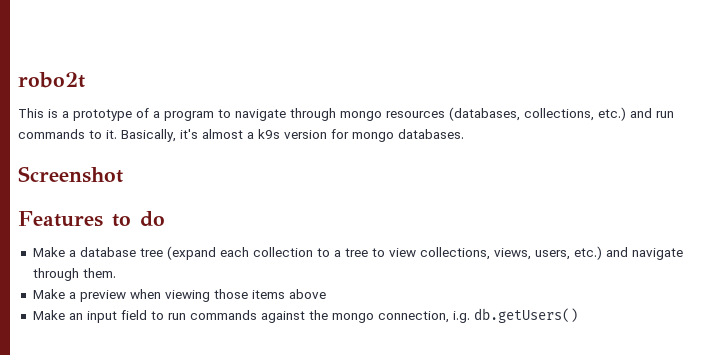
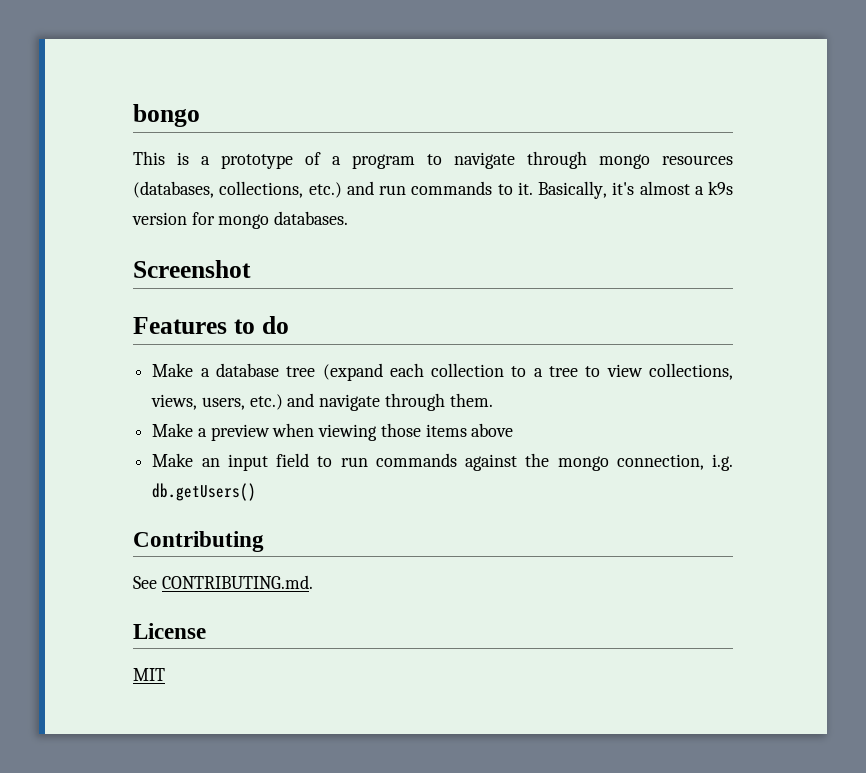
[18,72,85,88] robo2t -> [133,104,200,127] bongo
(578, 315) none -> [133,531,264,552] [133,575,313,589] [133,623,206,639] [133,668,165,681] // Contributing // See CONTRIBUTING.md. // License // MIT

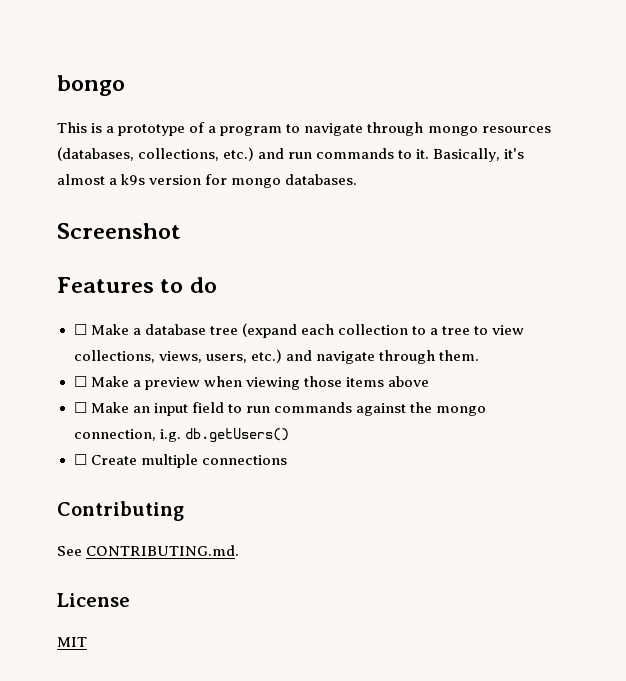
(289, 325) none -> [73,324,87,335] ☐
(493, 400) none -> [73,376,87,387] ☐
(514, 430) none -> [73,402,87,413] ☐
(257, 492) none -> [73,454,287,468] // ☐ Create multiple connections

